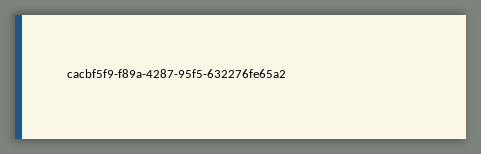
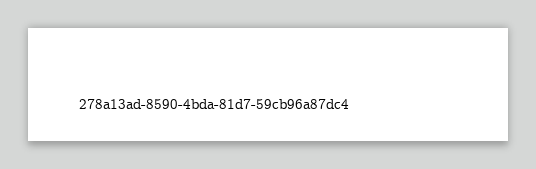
[67,69,286,78] cacbf5f9-f89a-4287-95f5-632276fe65a2 -> [79,99,349,109] 278a13ad-8590-4bda-81d7-59cb96a87dc4

